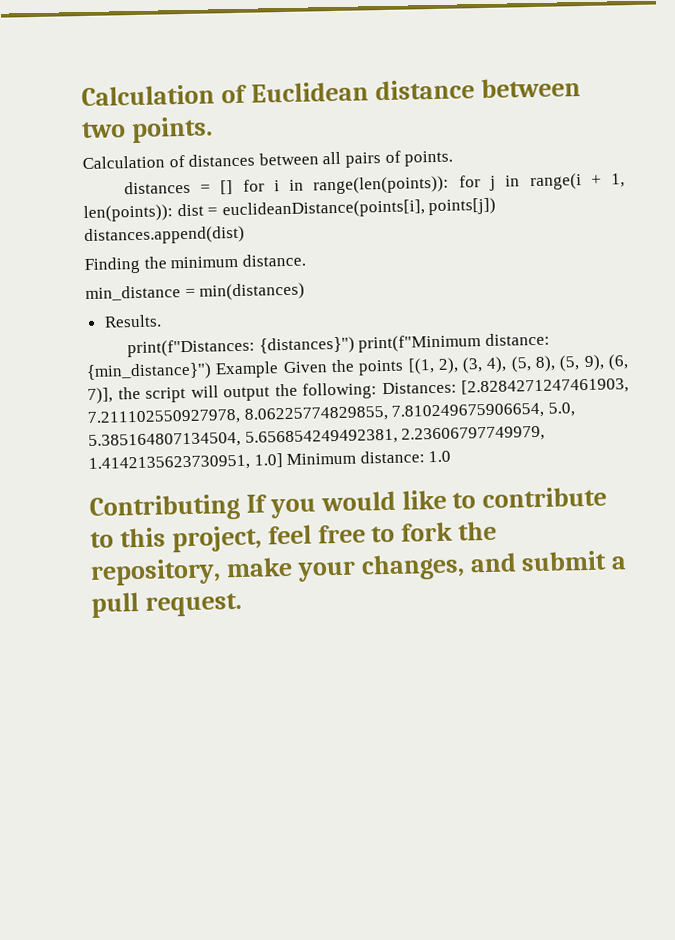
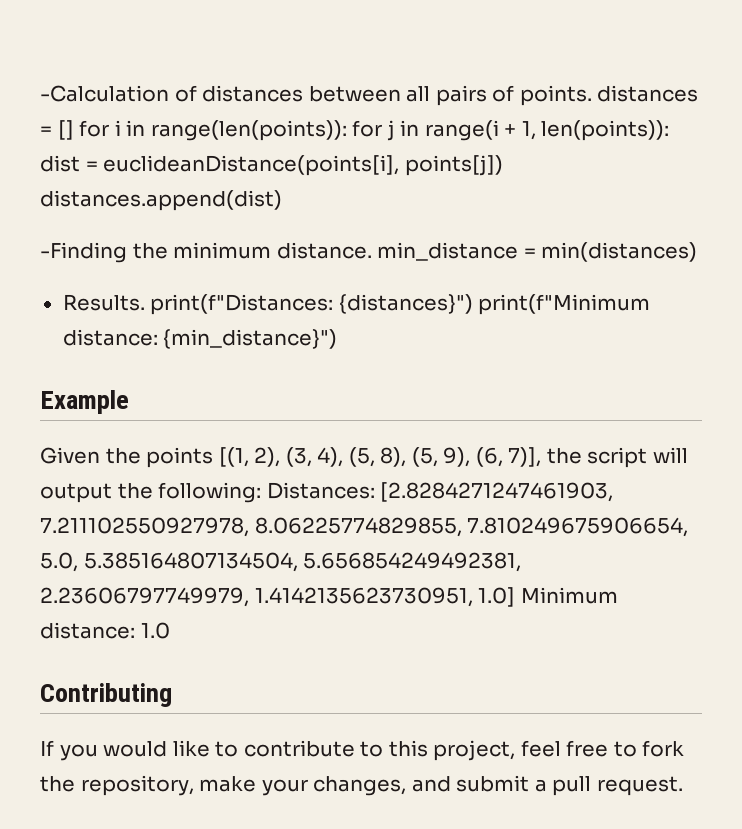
[81,77,581,107] [81,116,213,144] [82,155,165,170] Calculation of Euclidean distance between two points. // Calculation -> [40,85,169,102] -Calculation
(454, 158) // -> (592, 95) none
[84,256,141,275] Finding -> [40,242,127,263] -Finding
(306, 260) // -> (372, 250) none
(162, 321) // -> (145, 302) none
(212, 372) none -> (338, 339) //
(280, 370) none -> (129, 402) //
(240, 507) none -> (172, 695) //

